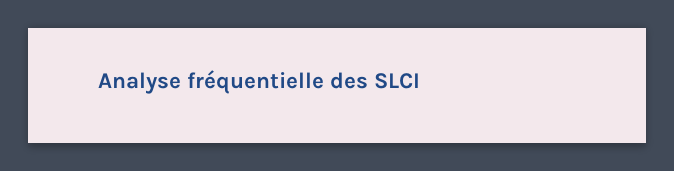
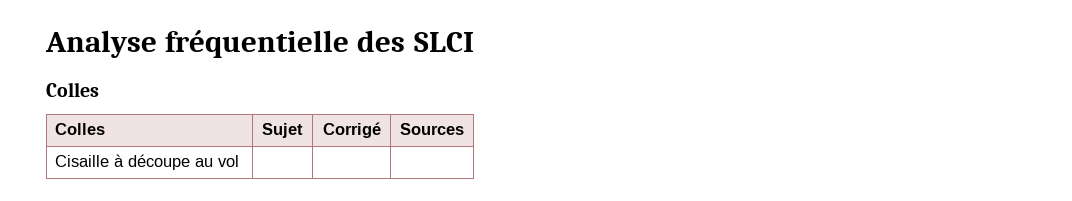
(421, 81) none -> [46,82,99,97] [55,123,106,135] [262,123,303,138] [322,122,381,138] [400,123,464,135] [55,154,240,170] // Colles // Colles | Sujet | Corrigé | Sources // Cisaille à découpe au vol | | |

